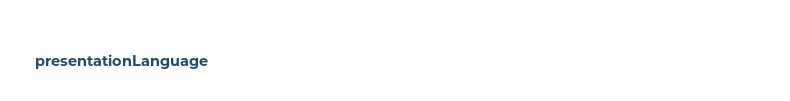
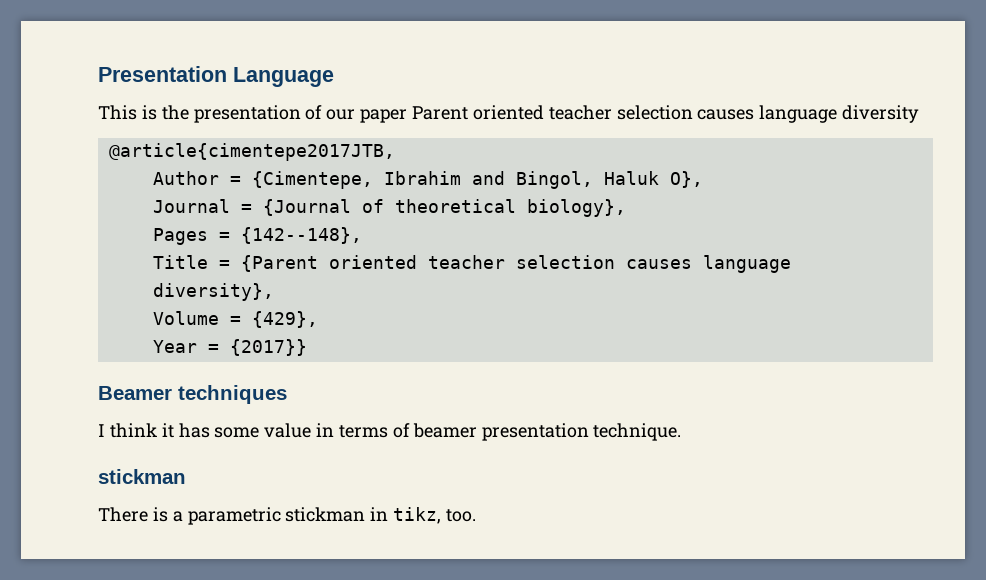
[35,54,208,69] presentationLanguage -> [98,66,334,87] [98,105,920,123] [108,143,395,161] [152,171,703,189] [152,199,626,217] [152,227,362,245] [152,255,791,273] [152,283,274,301] [152,311,318,328] [152,339,307,356] [98,385,287,404] [98,423,682,441] [98,469,186,484] [98,507,477,525] Presentation Language // This is the presentation of our paper Parent oriented teacher selection causes language diversity // @article{cimentepe2017JTB, // Author = {Cimentepe, Ibrahim and Bingol, Haluk O}, // Journal = {Journal of theoretical biology}, // Pages = {142--148}, // Title = {Parent oriented teacher selection causes language diversity}, // Volume = {429}, // Year = {2017}} // Beamer techniques // I think it has some value in terms of beamer presentation technique. // stickman // There is a parametric stickman in tikz, too.

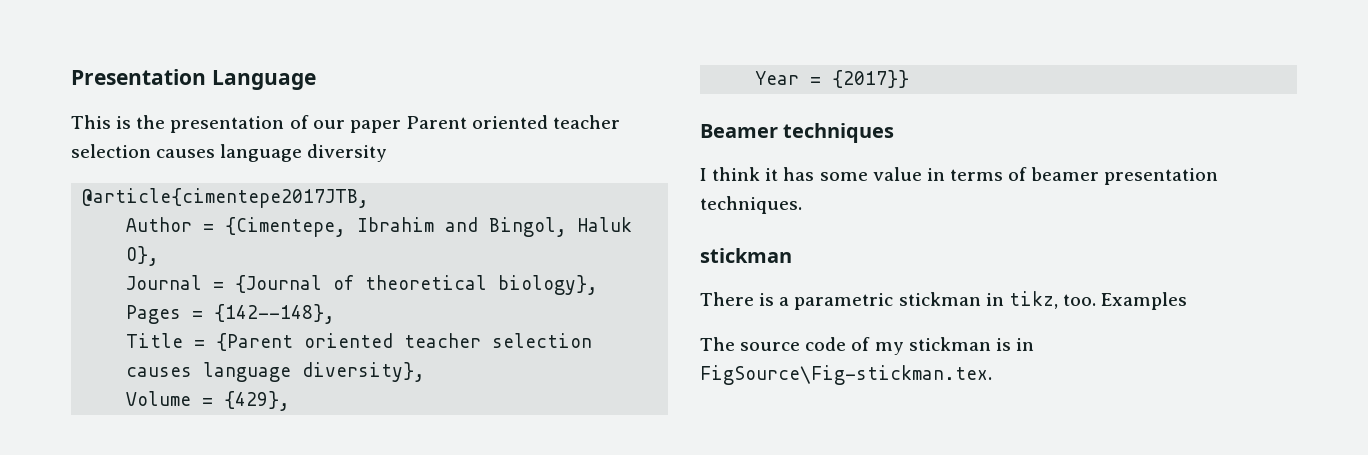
[593,423,682,441] technique. -> [700,196,802,214] techniques.
(477, 515) none -> [1101,292,1188,310] [700,337,1034,355] [700,365,992,385] Examples // The source code of my stickman is in FigSource\Fig-stickman.tex.

